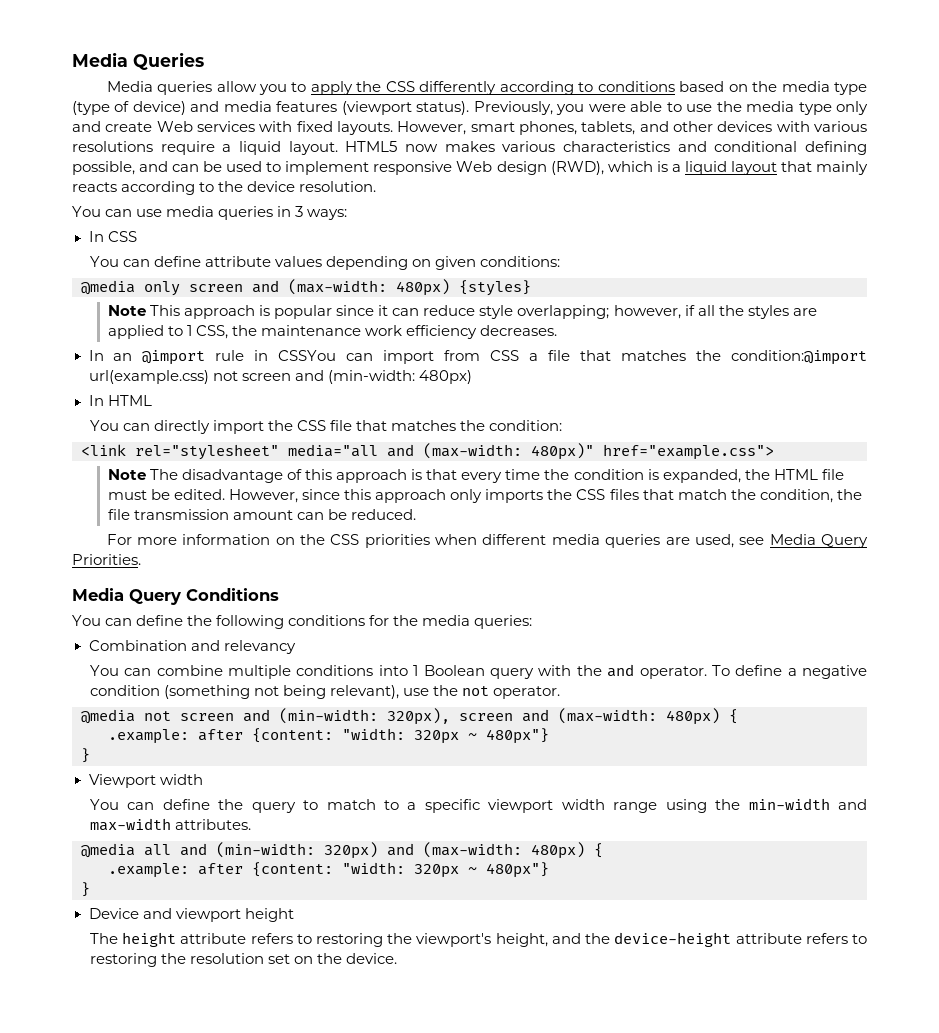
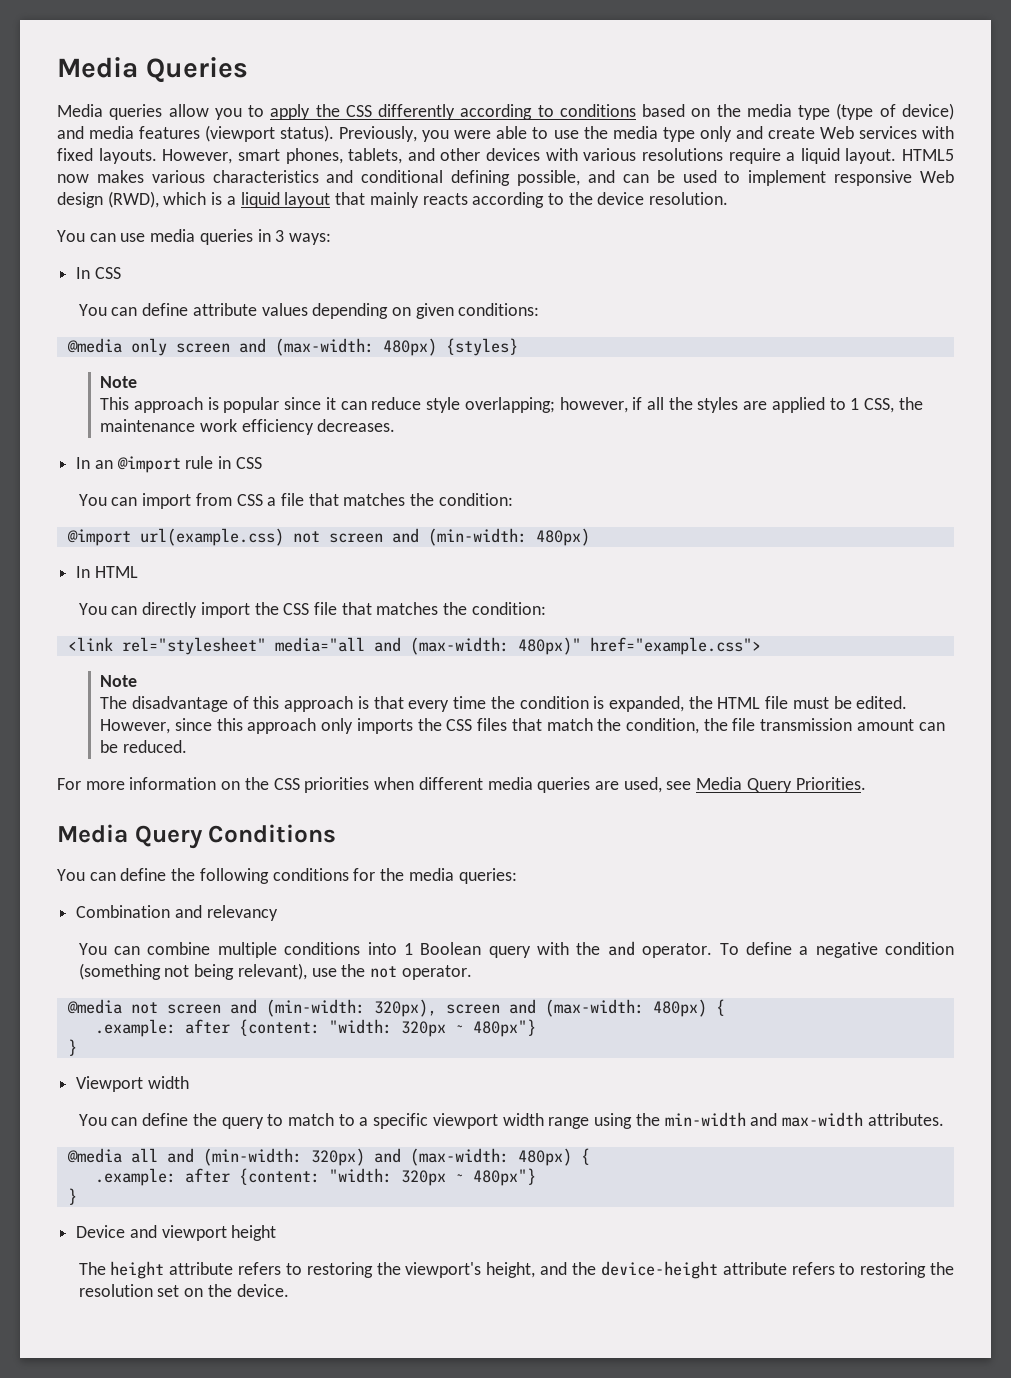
(146, 310) none -> (138, 382) //
[278,350,337,361] CSSYou -> [235,457,262,469] [78,494,107,506] CSS // You
[731,350,868,365] condition:@import -> [438,493,513,506] [66,529,131,546] condition: // @import
(146, 474) none -> (138, 681) //

